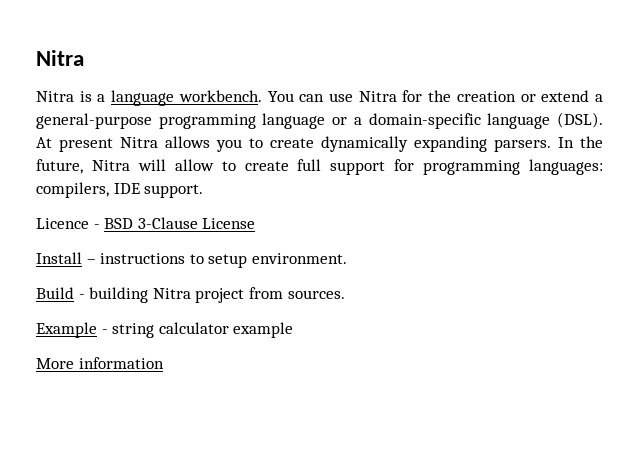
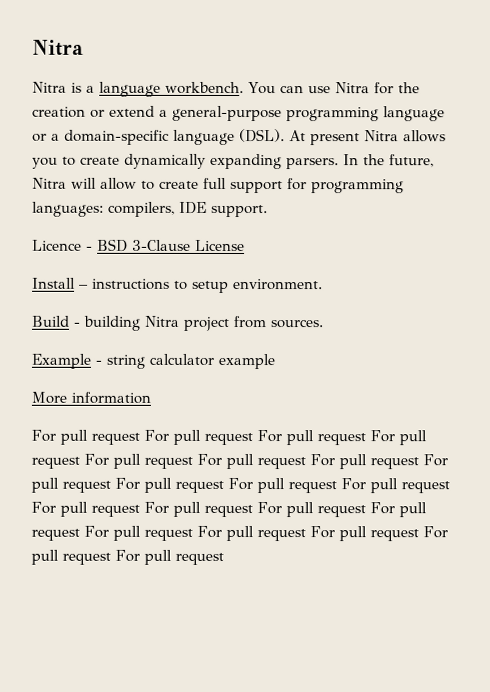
(164, 363) none -> [31,429,427,446] [31,453,448,470] [31,477,450,494] [31,501,427,518] [31,525,448,542] [31,549,224,565] // For pull request For pull request For pull request For pull request For pull request For pull request For pull request For pull request For pull request For pull request For pull request For pull request For pull request For pull request For pull request For pull request For pull request For pull request For pull request For pull request

